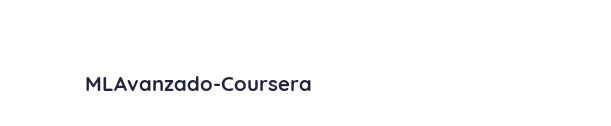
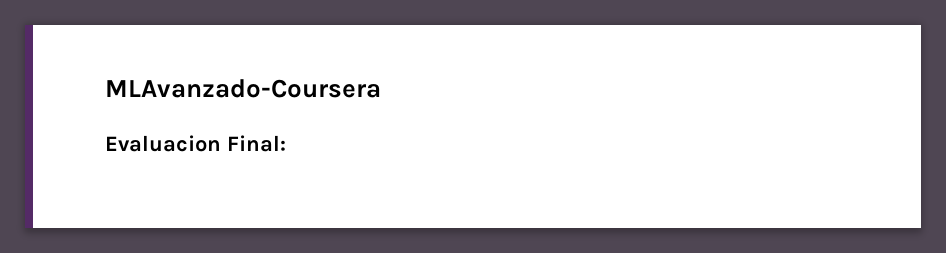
(312, 83) none -> [105,135,286,152] // Evaluacion Final:

